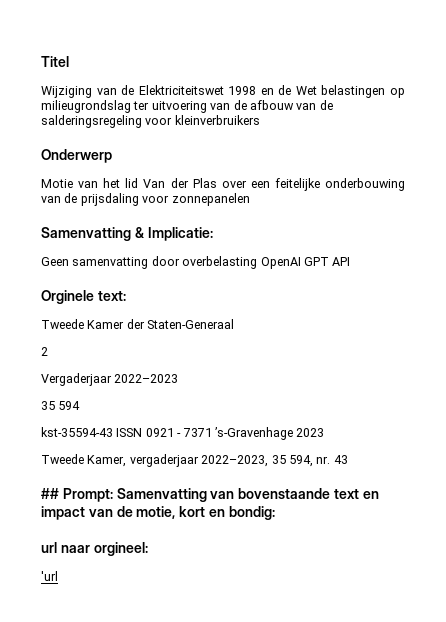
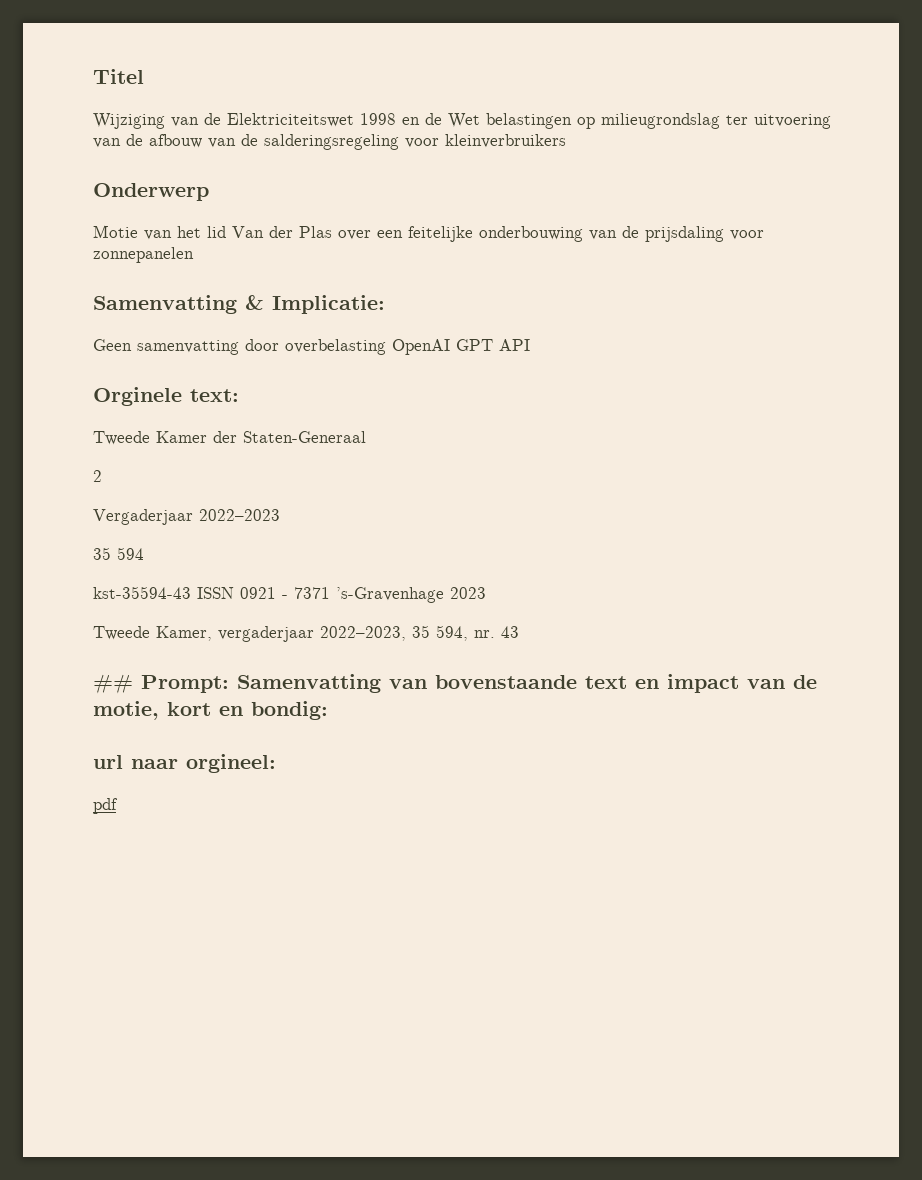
[41,571,58,581] 'url -> [93,798,118,814] pdf

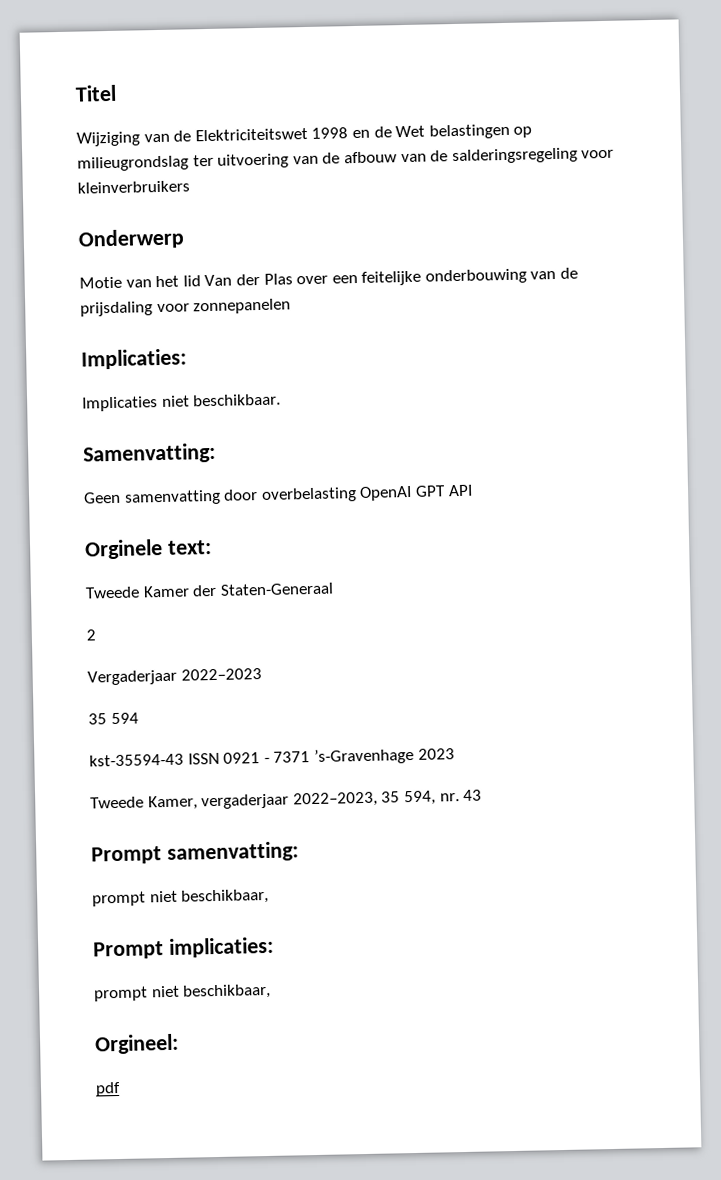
[93,295,385,314] Samenvatting & Implicatie: -> [81,348,187,370] [82,393,282,412] [83,442,216,465] Implicaties: // Implicaties niet beschikbaar. // Samenvatting:
[93,674,817,694] [93,701,328,720] [93,754,276,773] ## Prompt: Samenvatting van bovenstaande text en impact van de motie, kort en bondig: // url naar orgineel: -> [91,841,299,865] [92,888,270,907] [93,936,274,960] [93,983,272,1002] [94,1033,179,1055] Prompt samenvatting: // prompt niet beschikbaar, // Prompt implicaties: // prompt niet beschikbaar, // Orgineel:

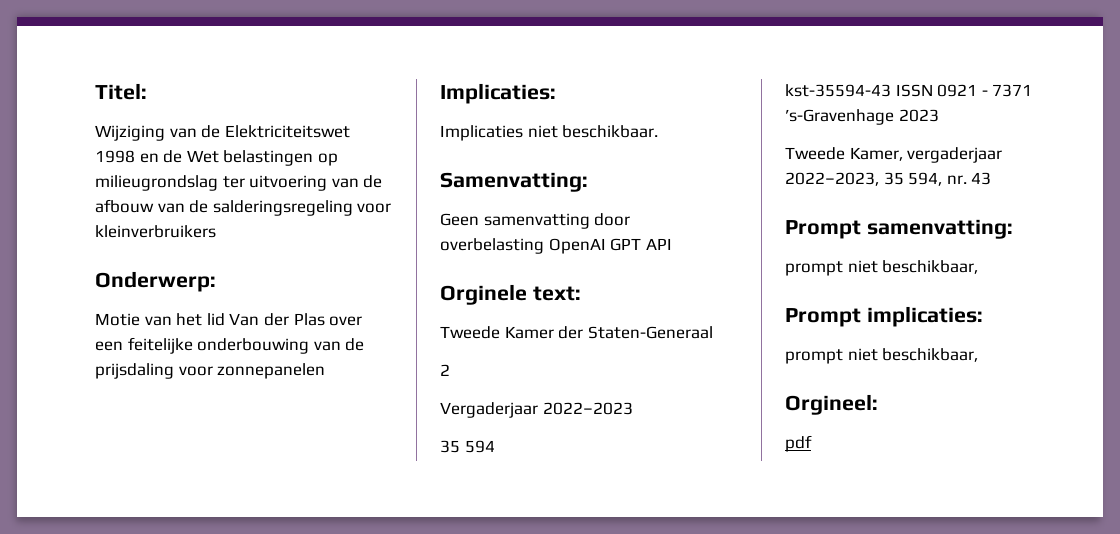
[75,84,117,102] Titel -> [95,83,147,100] Titel:
[78,228,185,250] Onderwerp -> [95,271,216,292] Onderwerp:

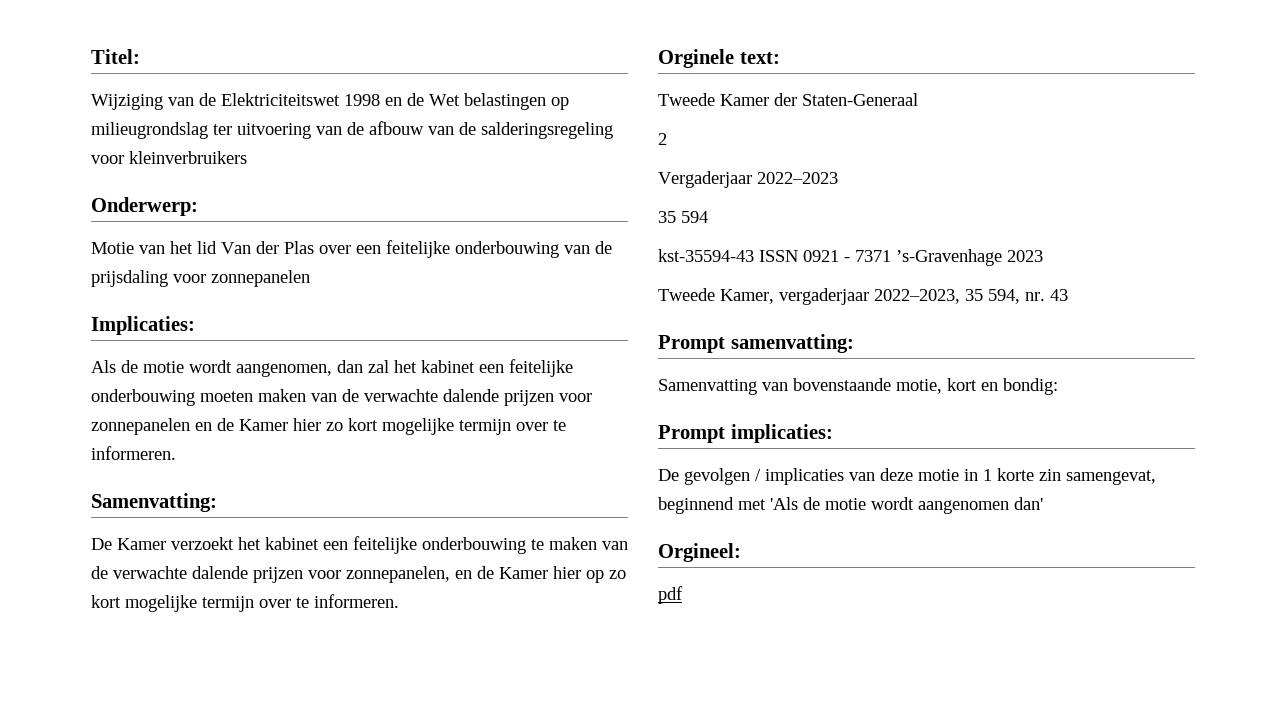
[440,125,659,141] [440,172,588,192] [440,213,631,229] [440,238,672,254] Implicaties niet beschikbaar. // Samenvatting: // Geen samenvatting door overbelasting OpenAI GPT API -> [91,359,573,377] [91,389,592,406] [91,418,566,435] [91,446,176,460] [91,493,217,512] [91,536,628,554] [91,566,626,583] [91,594,399,612] Als de motie wordt aangenomen, dan zal het kabinet een feitelijke onderbouwing moeten maken van de verwachte dalende prijzen voor zonnepanelen en de Kamer hier zo kort mogelijke termijn over te informeren. // Samenvatting: // De Kamer verzoekt het kabinet een feitelijke onderbouwing te maken van de verwachte dalende prijzen voor zonnepanelen, en de Kamer hier op zo kort mogelijke termijn over te informeren.
[785,260,979,276] [785,306,983,327] [785,348,979,364] prompt niet beschikbaar, // Prompt implicaties: // prompt niet beschikbaar, -> [658,378,1058,395] [658,424,833,443] [658,468,1156,485] [658,497,1043,514] Samenvatting van bovenstaande motie, kort en bondig: // Prompt implicaties: // De gevolgen / implicaties van deze motie in 1 korte zin samengevat, beginnend met 'Als de motie wordt aangenomen dan'

